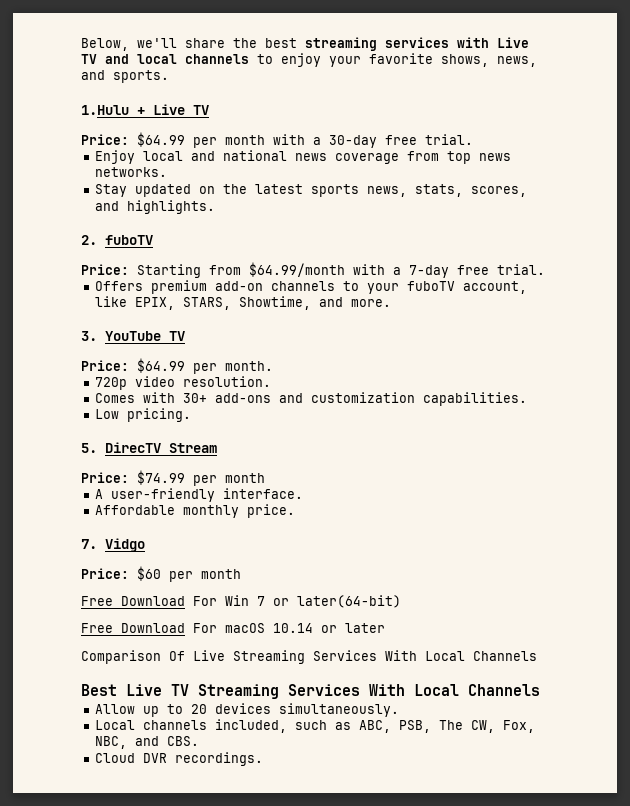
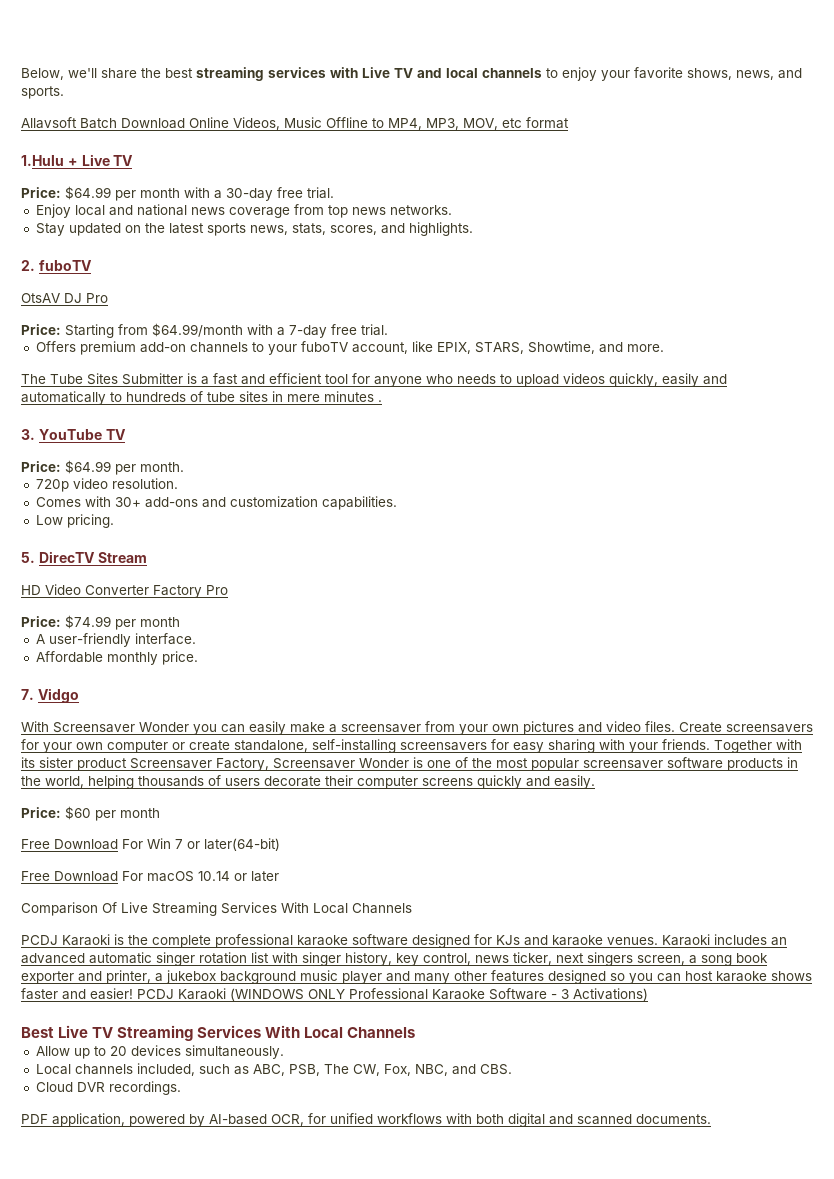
(169, 76) none -> [21,117,569,130] // Allavsoft Batch Download Online Videos, Music Offline to MP4, MP3, MOV, etc format
(153, 240) none -> [21,293,108,303] // OtsAV DJ Pro
(391, 303) none -> [21,373,727,387] [21,391,382,405] // The Tube Sites Submitter is a fast and efficient tool for anyone who needs to upload videos quickly, easily and automatically to hundreds of tube sites in mere minutes .
(217, 448) none -> [21,584,228,598] // HD Video Converter Factory Pro
(145, 545) none -> [21,721,813,735] [21,739,802,753] [21,757,798,771] [21,775,595,789] // With Screensaver Wonder you can easily make a screensaver from your own pictures and video files. Create screensavers for your own computer or create standalone, self-installing screensavers for easy sharing with your friends. Together with its sister product Screensaver Factory, Screensaver Wonder is one of the most popular screensaver software products in the world, helping thousands of users decorate their computer screens quickly and easily.
(537, 656) none -> [21,934,787,948] [21,952,768,966] [21,970,812,984] [21,988,648,1001] // PCDJ Karaoki is the complete professional karaoke software designed for KJs and karaoke venues. Karaoki includes an advanced automatic singer rotation list with singer history, key control, news ticker, next singers screen, a song book exporter and printer, a jukebox background music player and many other features designed so you can host karaoke shows faster and easier! PCDJ Karaoki (WINDOWS ONLY Professional Karaoke Software - 3 Activations)
(263, 759) none -> [21,1113,711,1127] // PDF application, powered by AI-based OCR, for unified workflows with both digital and scanned documents.

